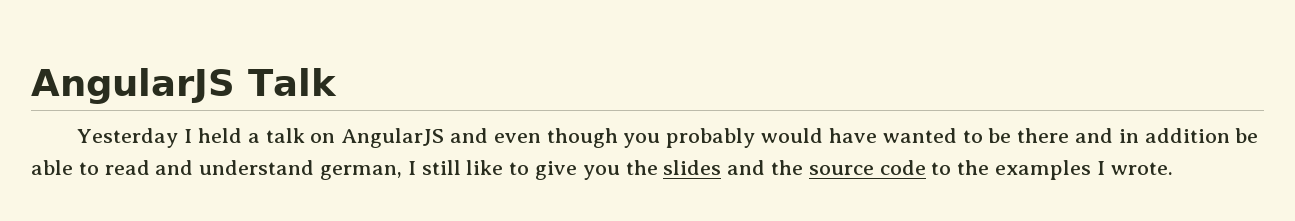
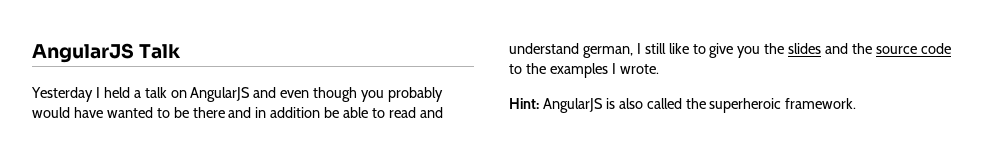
(1173, 168) none -> [509,98,857,113] // Hint: AngularJS is also called the superheroic framework.

